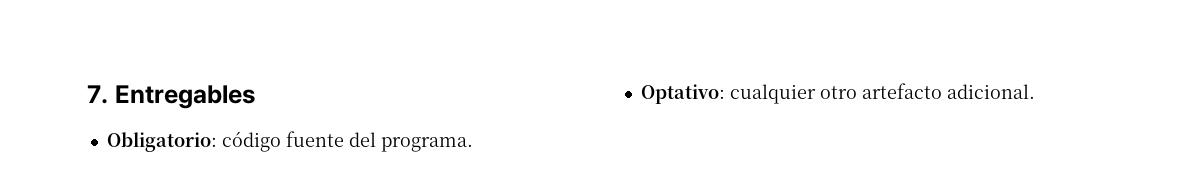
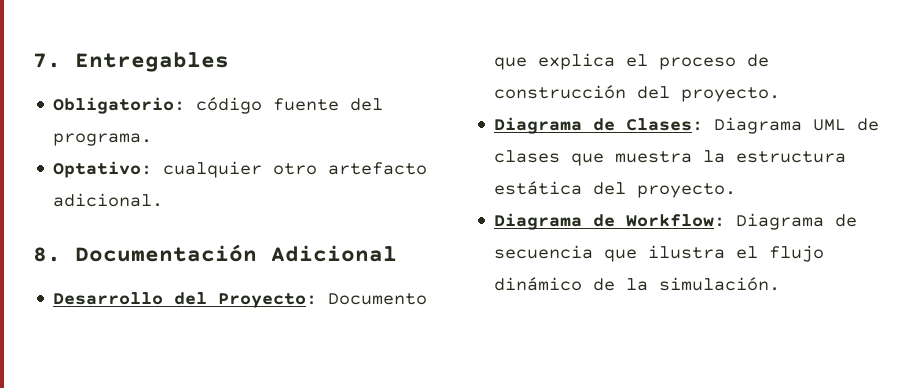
(1035, 91) none -> [33,244,397,262] [53,292,428,308] [494,53,770,70] [494,85,781,102] [494,117,880,134] [494,150,847,166] [494,181,737,198] [494,213,858,230] [494,245,825,262] [494,277,781,291] // 8. Documentación Adicional // Desarrollo del Proyecto: Documento que explica el proceso de construcción del proyecto. // Diagrama de Clases: Diagrama UML de clases que muestra la estructura estática del proyecto. // Diagrama de Workflow: Diagrama de secuencia que ilustra el flujo dinámico de la simulación.

